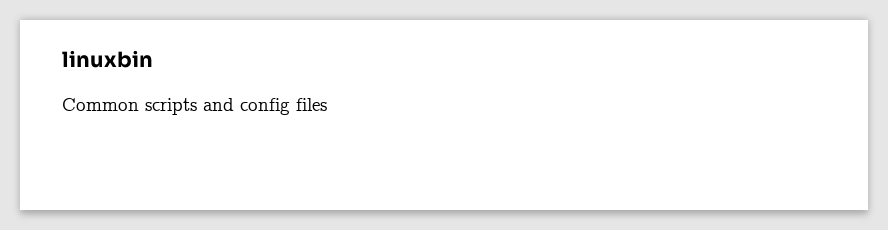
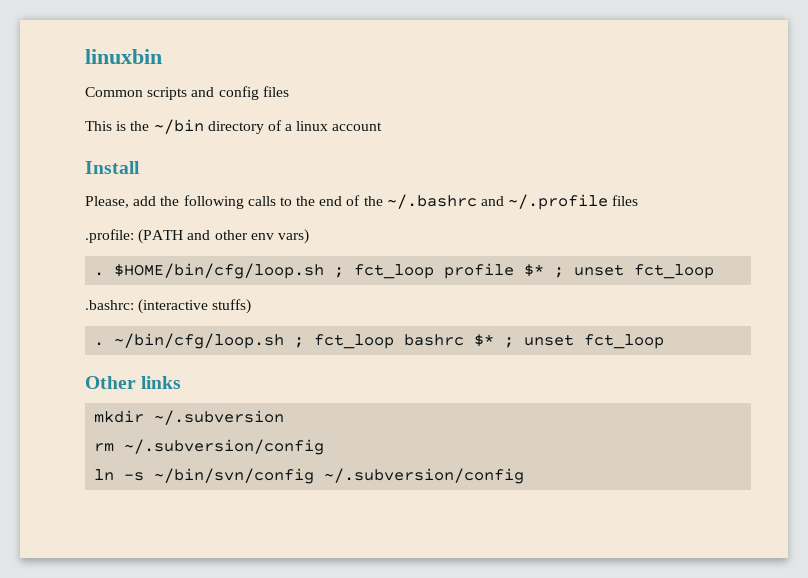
(327, 104) none -> [85,119,383,134] [85,161,140,174] [85,194,639,210] [85,229,309,244] [94,263,715,279] [85,299,252,314] [94,333,665,349] [85,376,182,389] [94,410,285,425] [94,439,325,455] [94,468,525,484] // This is the ~/bin directory of a linux account // Install // Please, add the following calls to the end of the ~/.bashrc and ~/.profile files // .profile: (PATH and other env vars) // . $HOME/bin/cfg/loop.sh ; fct_loop profile $* ; unset fct_loop // .bashrc: (interactive stuffs) // . ~/bin/cfg/loop.sh ; fct_loop bashrc $* ; unset fct_loop // Other links // mkdir ~/.subversion // rm ~/.subversion/config // ln -s ~/bin/svn/config ~/.subversion/config

